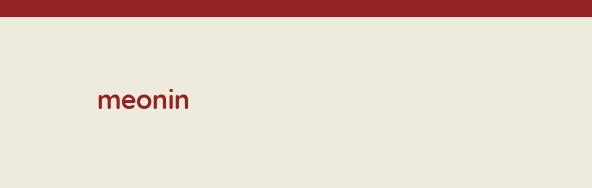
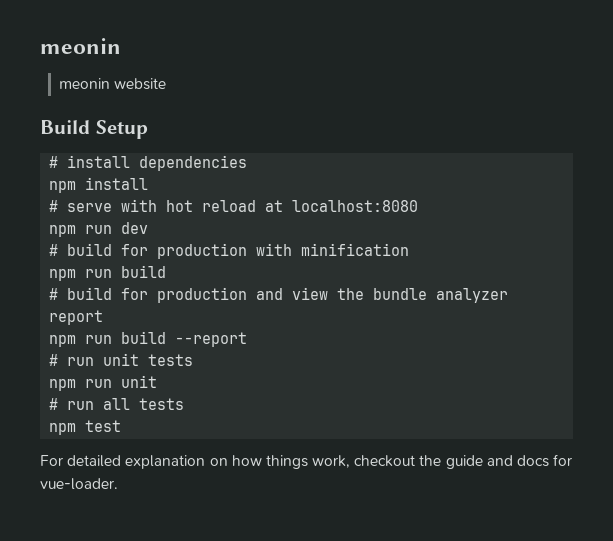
[97,88,190,109] meonin -> [40,38,121,54] [59,78,167,90] [40,120,148,139] [49,155,248,171] [49,177,149,193] [49,199,419,212] [49,222,149,237] [49,243,410,259] [49,265,167,281] [49,287,509,303] [49,310,104,325] [49,331,248,347] [49,353,194,366] [49,375,158,391] [49,398,185,410] [49,420,122,435] [40,454,573,469] [40,478,118,490] meonin // meonin website // Build Setup // # install dependencies // npm install // # serve with hot reload at localhost:8080 // npm run dev // # build for production with minification // npm run build // # build for production and view the bundle analyzer report // npm run build --report // # run unit tests // npm run unit // # run all tests // npm test // For detailed explanation on how things work, checkout the guide and docs for vue-loader.

